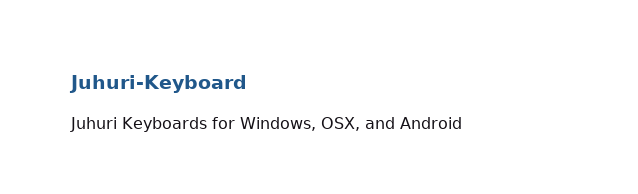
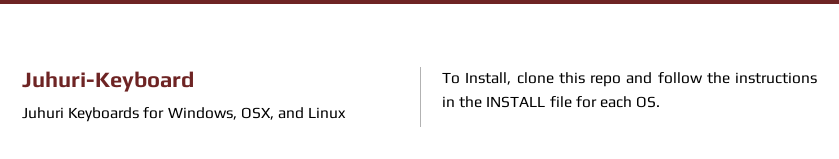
[399,117,462,129] Android -> [308,107,347,119] [442,72,817,87] [442,96,661,108] Linux // To Install, clone this repo and follow the instructions in the INSTALL file for each OS.

